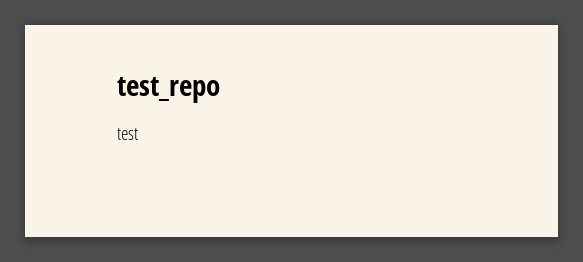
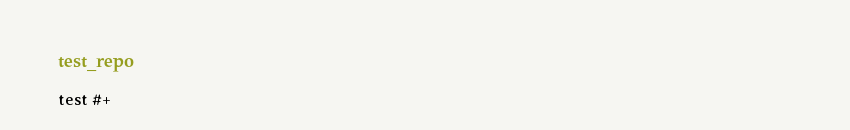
(138, 134) none -> [92,94,112,105] #+

